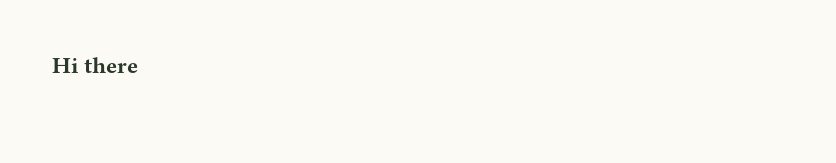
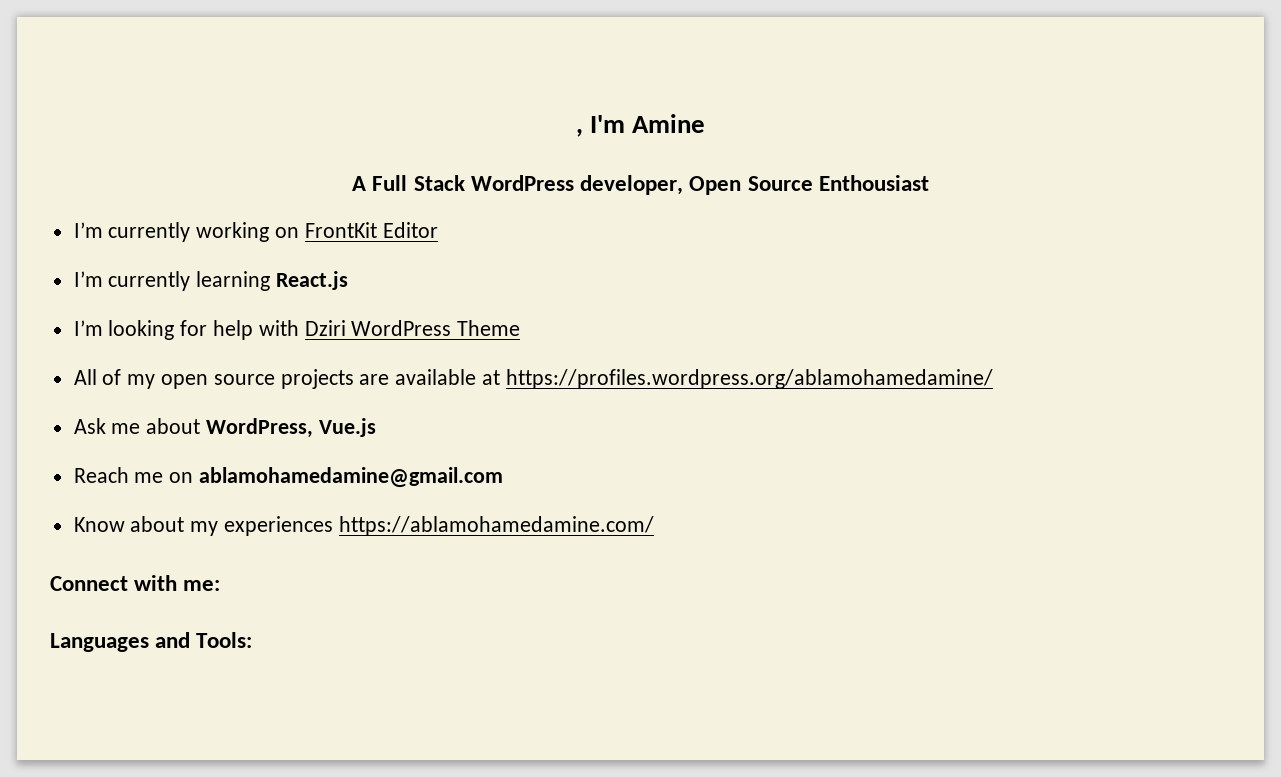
[52,57,139,73] Hi there -> [575,114,706,137] [352,175,929,195] [73,222,438,242] [73,271,349,291] [73,320,521,340] [73,369,993,389] [73,418,376,438] [73,467,504,488] [73,516,654,536] [50,575,221,591] [50,632,253,652] , I'm Amine // A Full Stack WordPress developer, Open Source Enthousiast // I’m currently working on FrontKit Editor // I’m currently learning React.js // I’m looking for help with Dziri WordPress Theme // All of my open source projects are available at https://profiles.wordpress.org/ablamohamedamine/ // Ask me about WordPress, Vue.js // Reach me on ablamohamedamine@gmail.com // Know about my experiences https://ablamohamedamine.com/ // Connect with me: // Languages and Tools:

